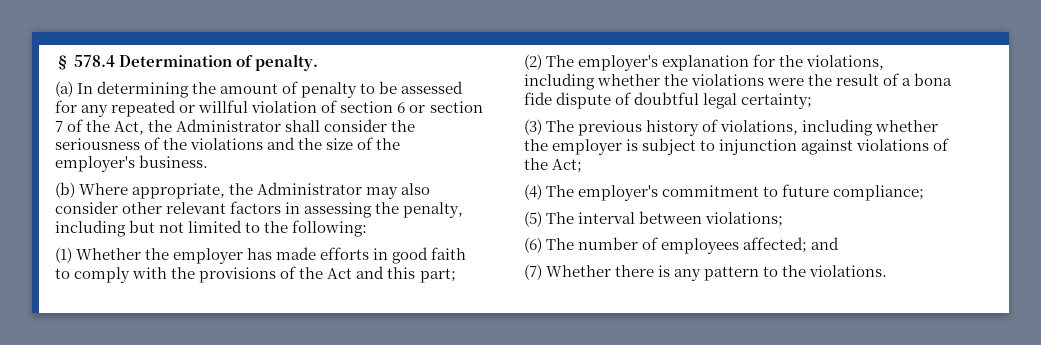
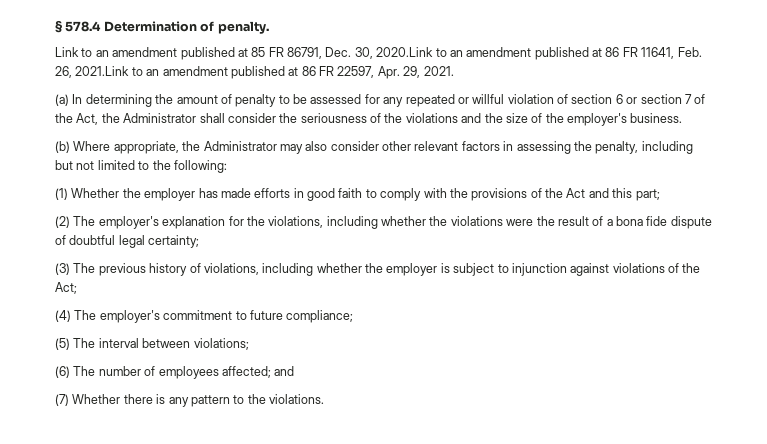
(319, 62) none -> [55,47,702,60] [55,66,454,79] // Link to an amendment published at 85 FR 86791, Dec. 30, 2020.Link to an amendment published at 86 FR 11641, Feb. 26, 2021.Link to an amendment published at 86 FR 22597, Apr. 29, 2021.

